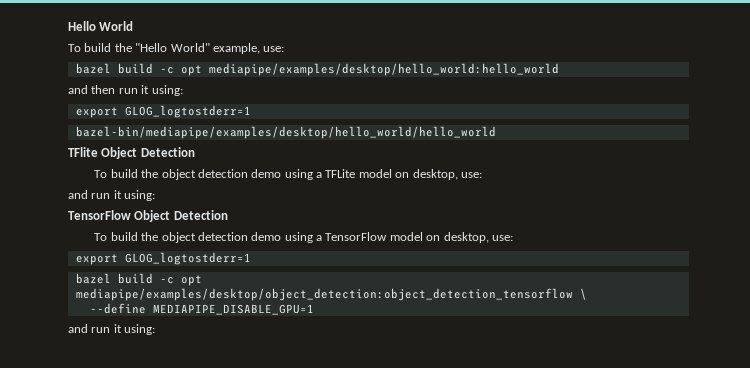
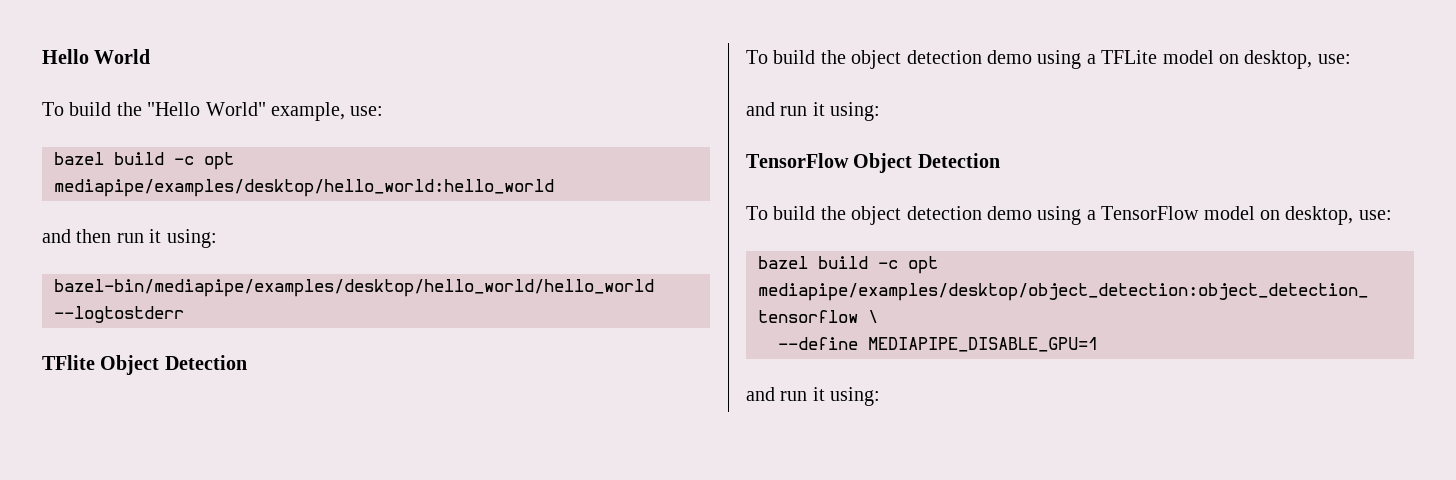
[75,105,251,118] // export GLOG_logtostderr=1 -> (217, 238) none
(496, 132) none -> [54,306,184,323] --logtostderr
[75,252,251,265] // export GLOG_logtostderr=1 -> (1392, 215) none

